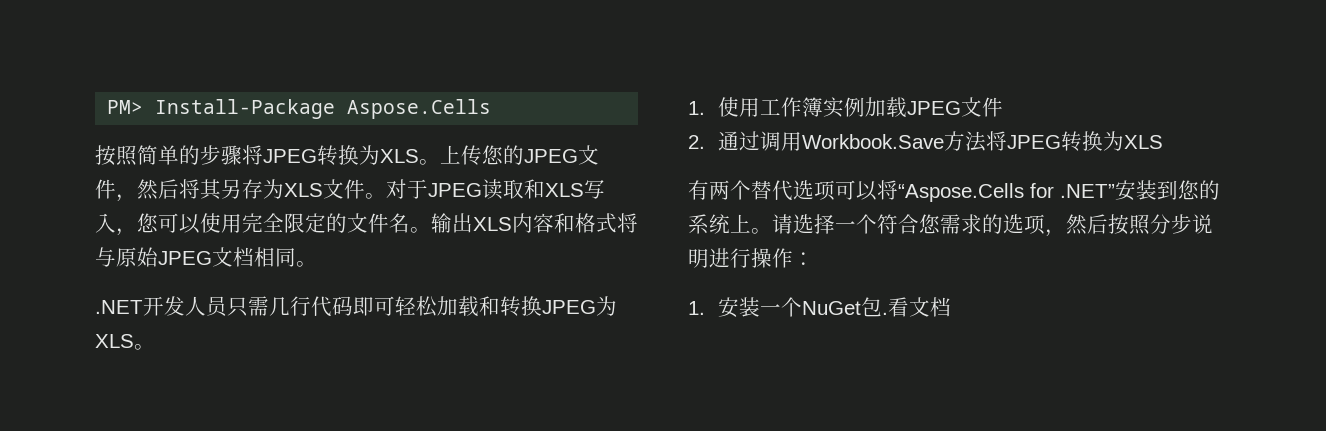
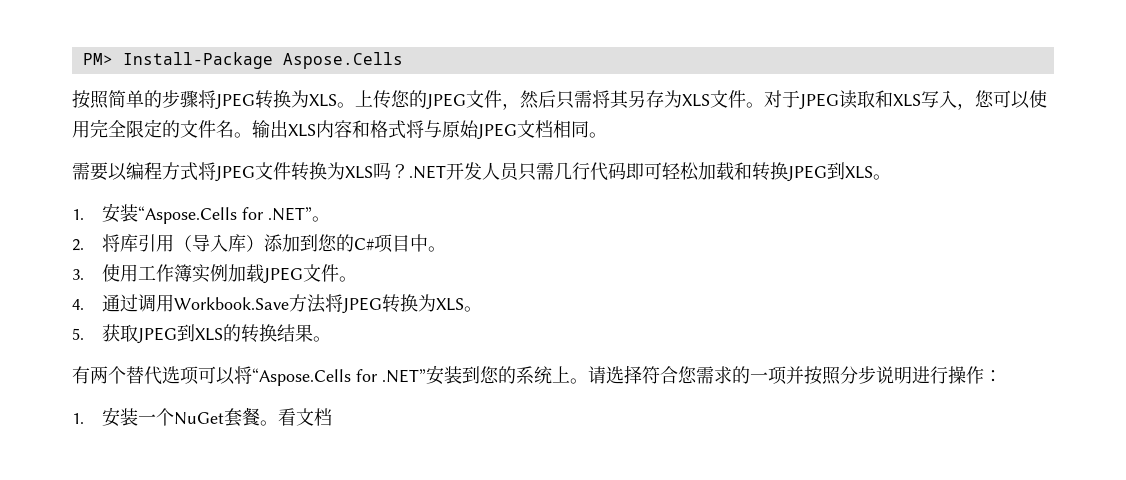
(179, 189) none -> [556,90,592,109] 只需
(317, 264) none -> [72,162,409,182] 需要以编程方式将JPEG文件转换为XLS吗？
[596,296,617,316] 为 -> [827,162,845,180] 到
(705, 108) none -> [102,203,331,224] [72,234,447,253] [72,269,84,280] 安装“Aspose.Cells for .NET”。 // 2.将库引用（导入库）添加到您的C#项目中。 // 3.
[688,135,705,149] // 2. -> [339,276,358,282] [72,299,84,310] 。 // 4.
(1164, 142) none -> [464,306,483,312] [72,324,332,344] 。 // 5.获取JPEG到XLS的转换结果。
[835,214,877,234] 一个 -> (642, 374) none
[1003,214,1108,237] 选项，然后 -> [750,366,804,385] 一项并
[861,297,889,317] 包. -> [224,407,279,427] 套餐。

